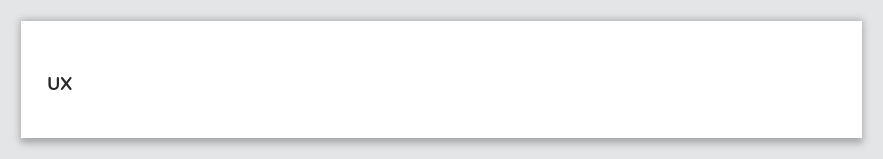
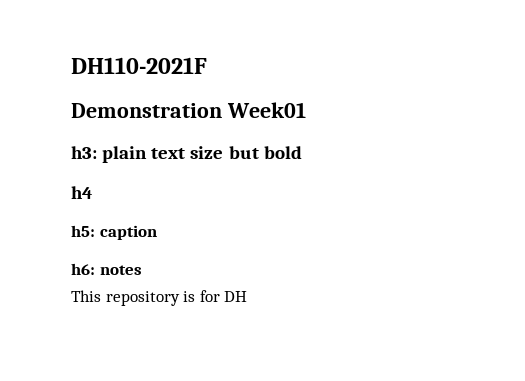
[47,77,72,90] UX -> [71,57,207,74] [71,102,306,118] [71,146,302,163] [71,186,93,199] [71,225,157,240] [71,263,142,275] [71,290,248,306] DH110-2021F // Demonstration Week01 // h3: plain text size but bold // h4 // h5: caption // h6: notes // This repository is for DH

